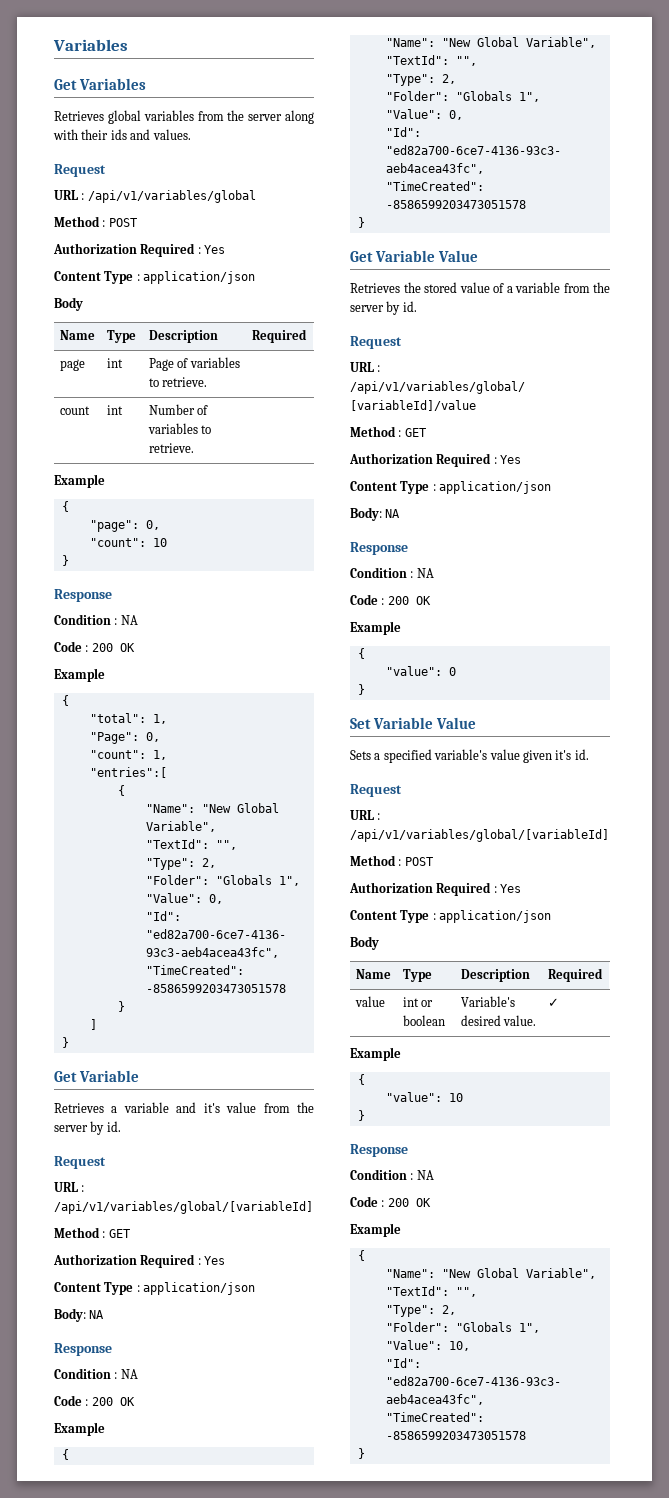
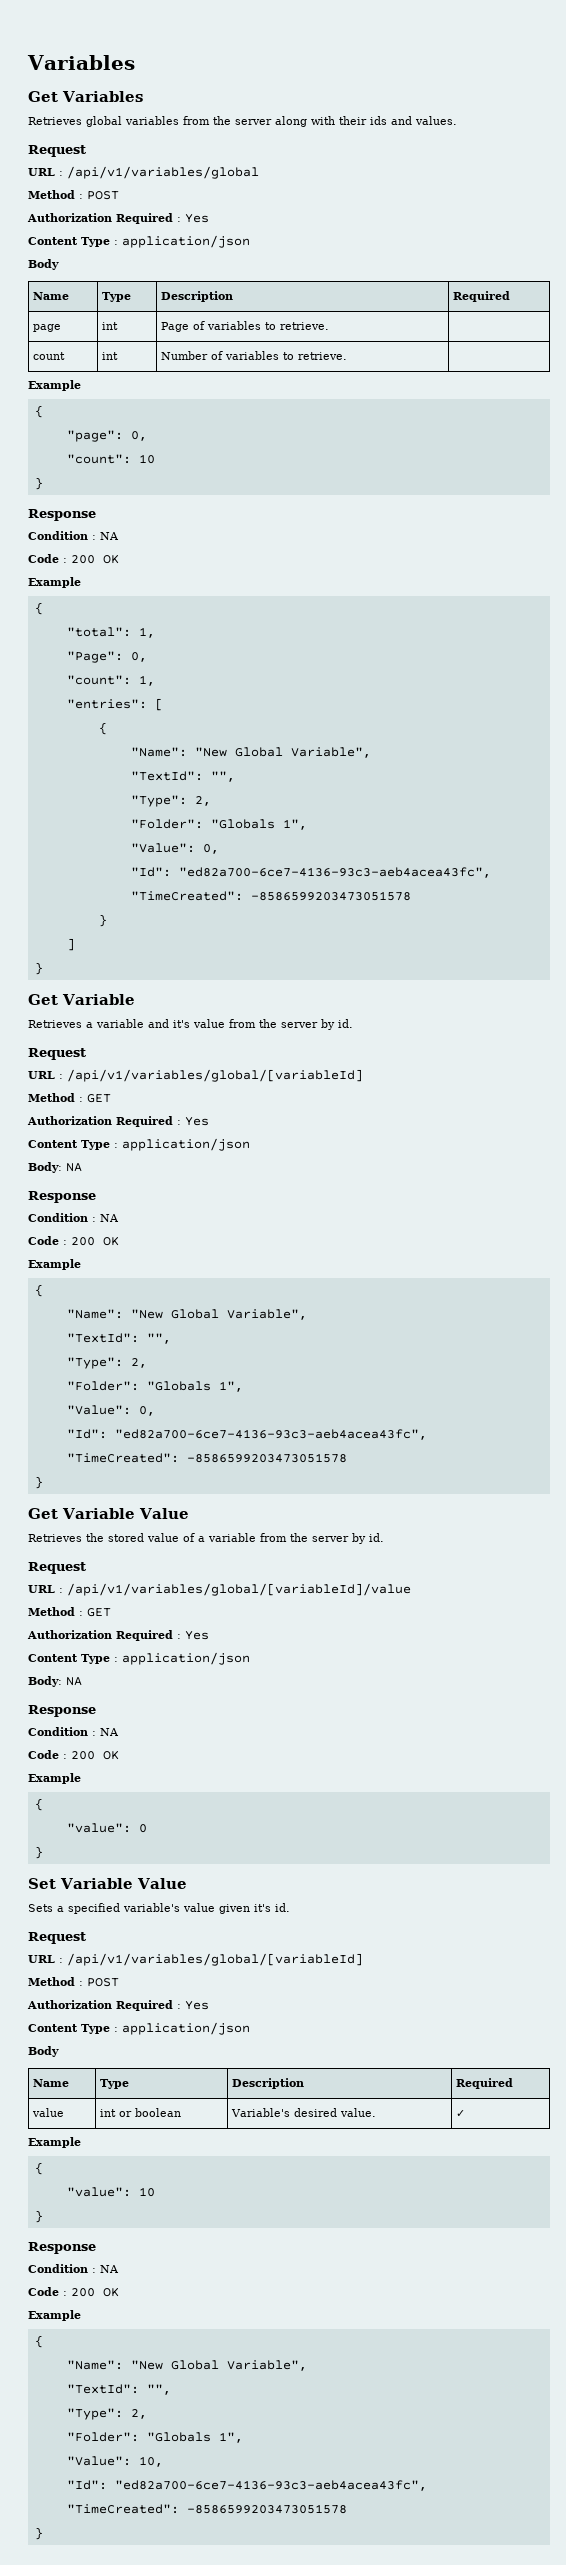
[89,767,167,778] "entries":[ -> [66,698,163,711] "entries": [

